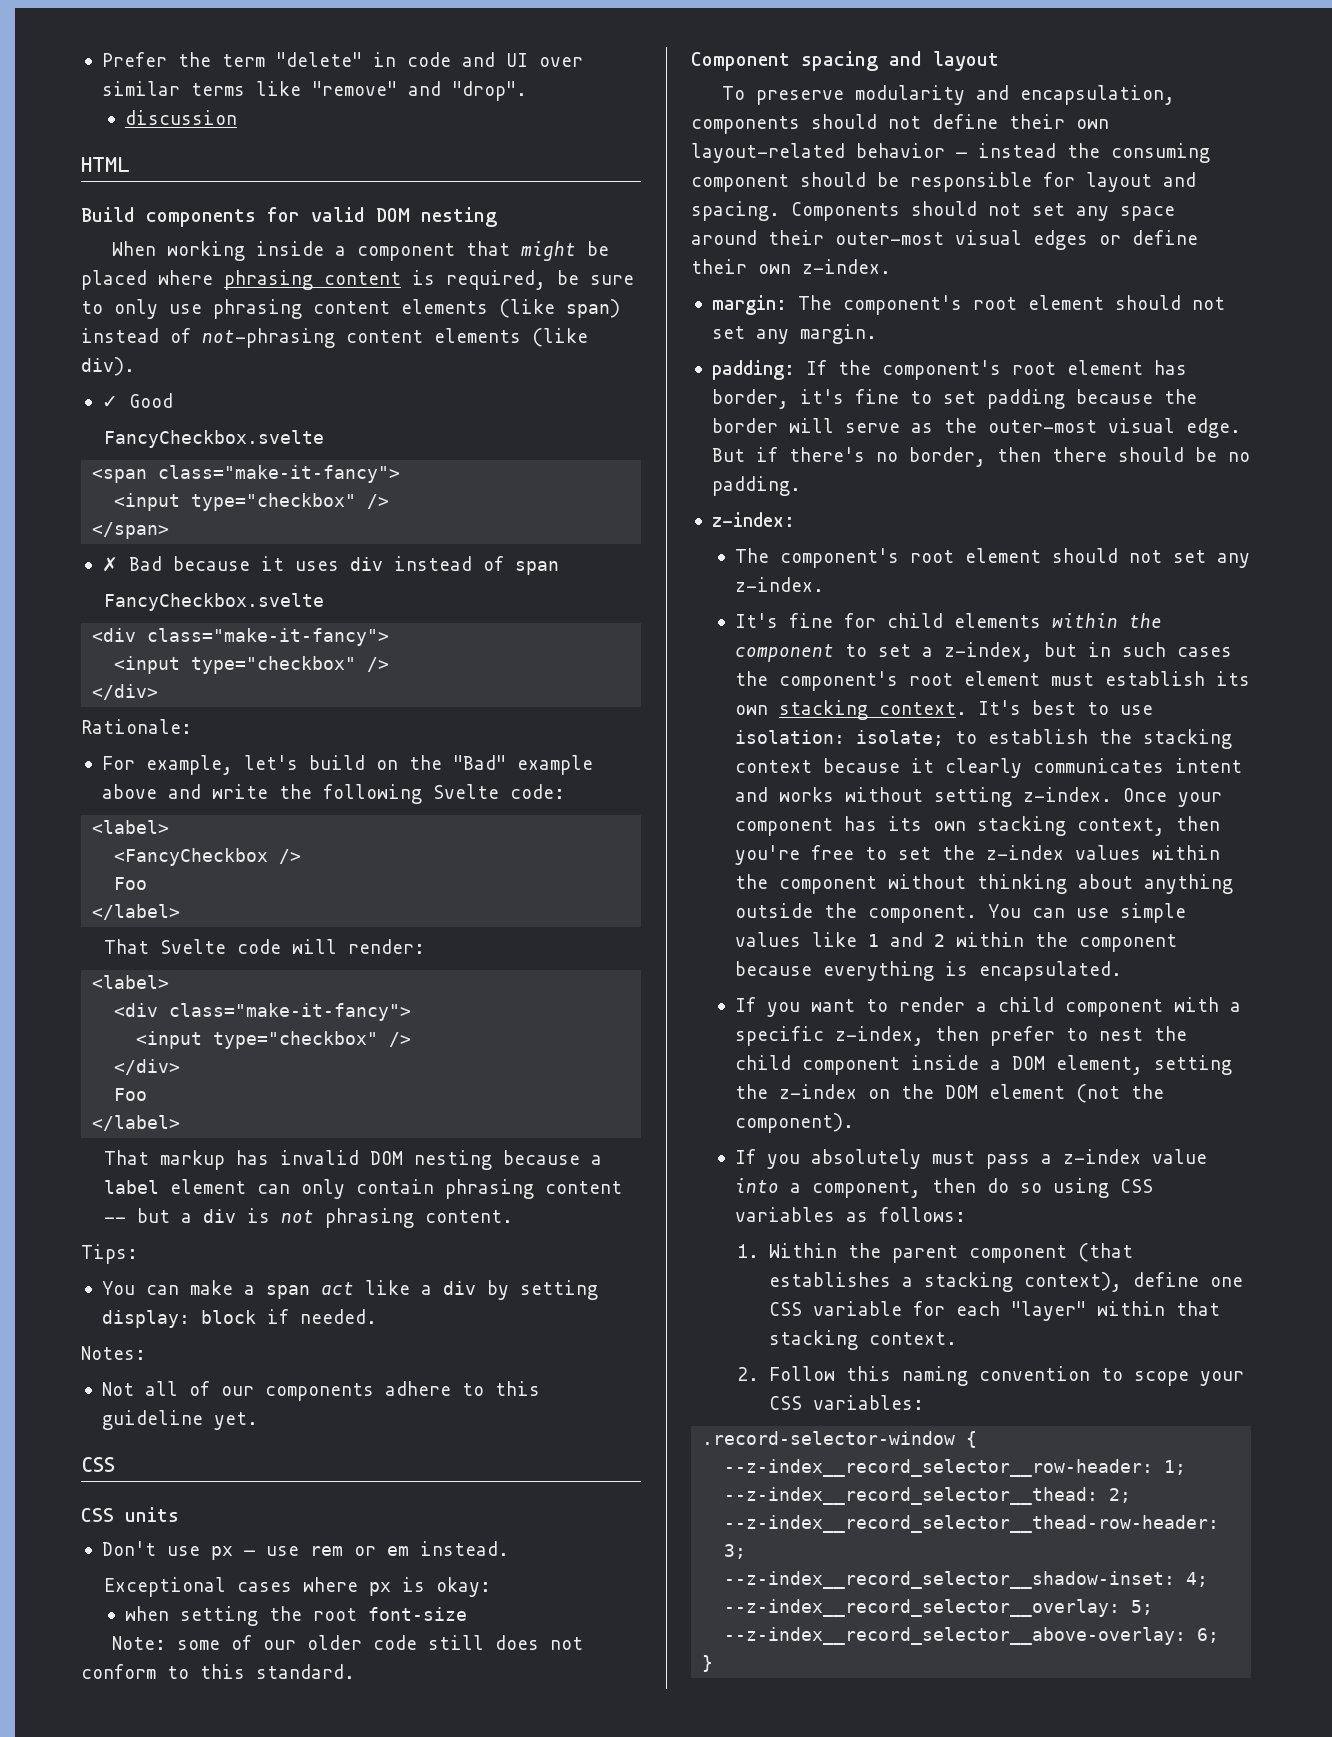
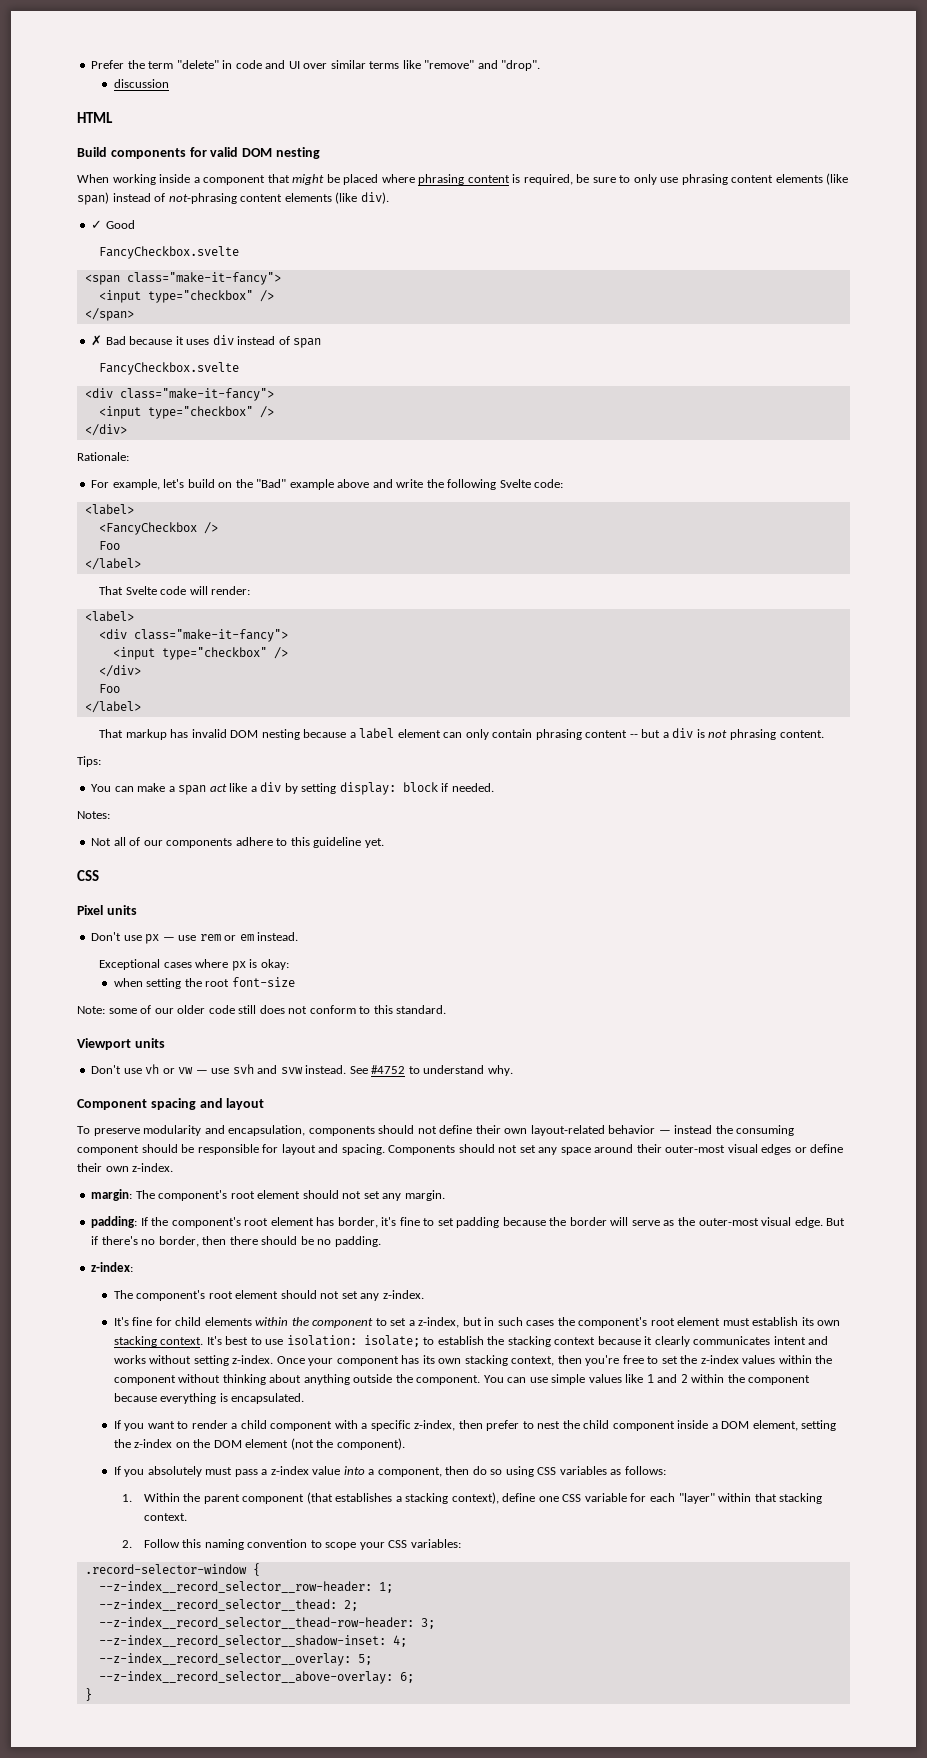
[81,1508,114,1522] CSS -> [77,905,103,915] Pixel
(355, 1671) none -> [77,1038,165,1050] [91,1064,513,1076] // Viewport units // Don't use vh or vw — use svh and svw instead. See #4752 to understand why.

